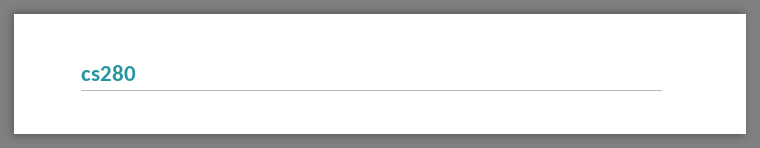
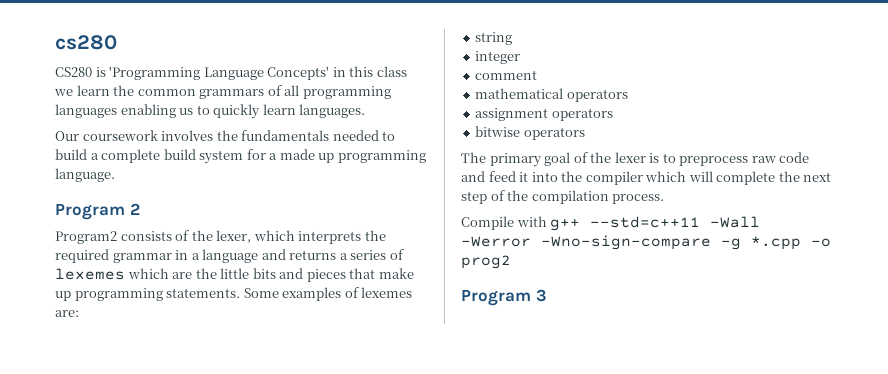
(136, 73) none -> [55,66,407,80] [54,85,391,99] [55,104,366,119] [55,130,396,141] [55,149,426,164] [55,168,115,182] [55,203,140,220] [55,230,386,244] [55,249,404,263] [55,268,414,282] [55,287,413,301] [55,310,79,317] [475,32,513,45] [475,51,521,64] [475,70,538,80] [475,88,628,102] [475,108,613,121] [475,126,585,140] [461,152,810,167] [461,171,832,185] [461,190,665,204] [461,216,761,231] [461,235,831,250] [461,255,511,269] [461,289,547,306] // CS280 is 'Programming Language Concepts' in this class we learn the common grammars of all programming languages enabling us to quickly learn languages. // Our coursework involves the fundamentals needed to build a complete build system for a made up programming language. // Program 2 // Program2 consists of the lexer, which interprets the required grammar in a language and returns a series of lexemes which are the little bits and pieces that make up programming statements. Some examples of lexemes are: // string // integer // comment // mathematical operators // assignment operators // bitwise operators // The primary goal of the lexer is to preprocess raw code and feed it into the compiler which will complete the next step of the compilation process. // Compile with g++ --std=c++11 -Wall -Werror -Wno-sign-compare -g *.cpp -o prog2 // Program 3

